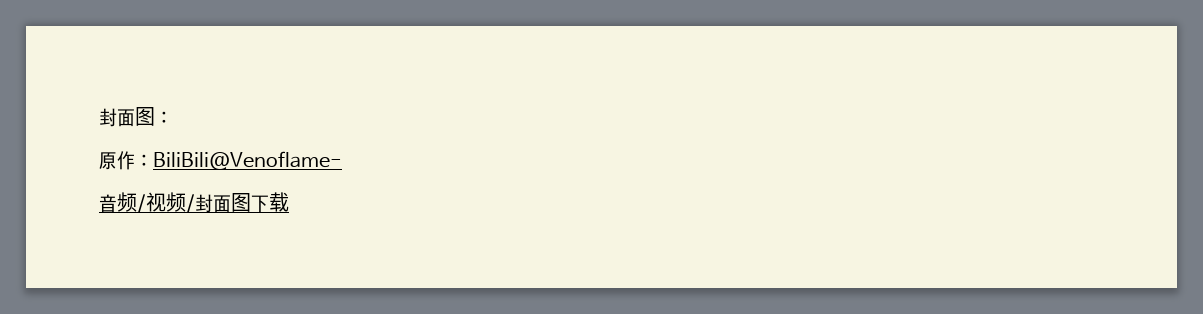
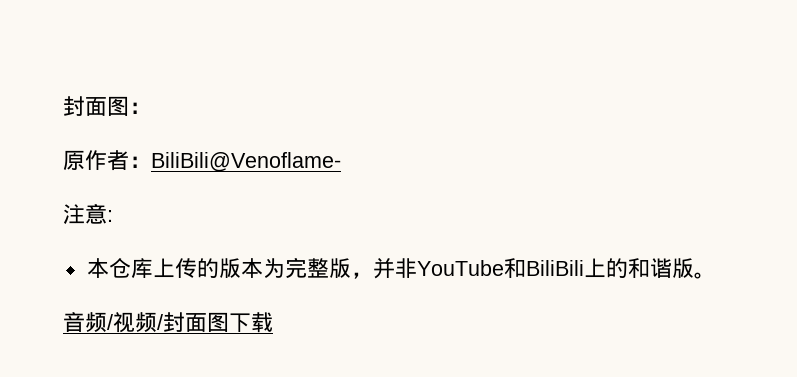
(135, 160) none -> [107,150,129,171] 者
(342, 160) none -> [63,203,113,224] [86,257,716,279] // 注意: // 本仓库上传的版本为完整版，并非YouTube和BiliBili上的和谐版。

